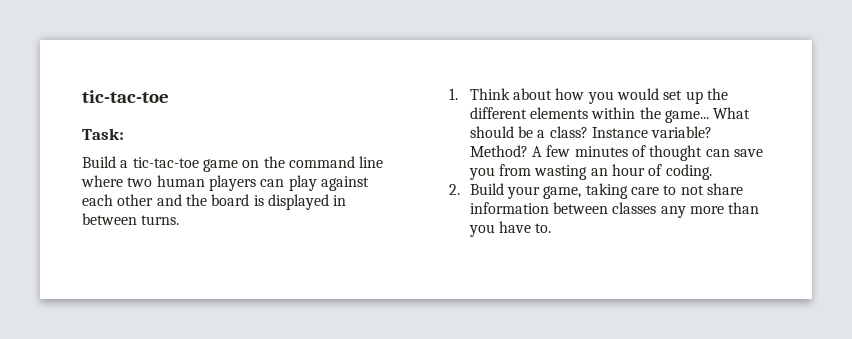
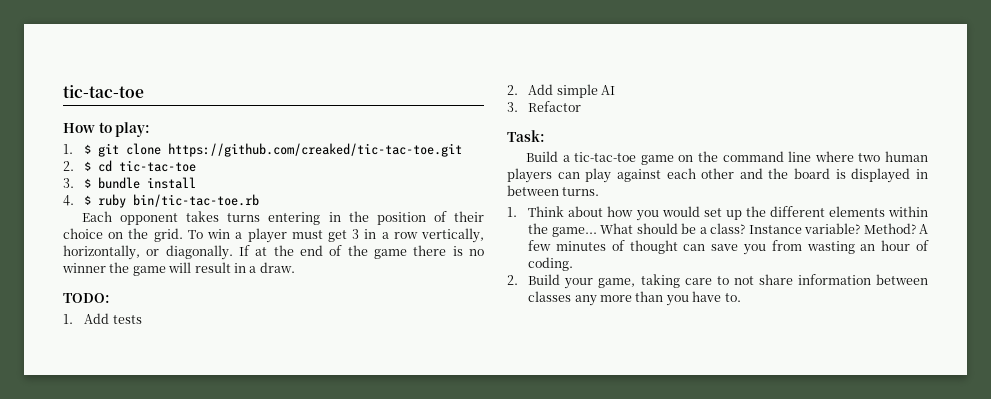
[82,90,169,103] tic-tac-toe -> [63,85,144,98] [63,122,151,137] [63,143,463,157] [63,160,197,172] [63,177,197,189] [63,194,260,208] [82,211,484,225] [63,228,485,243] [63,245,484,260] [62,262,295,276] [63,293,110,303] [63,313,142,324] [507,84,616,98] [507,101,582,112] tic-tac-toe // How to play: // 1. $ git clone https://github.com/creaked/tic-tac-toe.git // 2. $ cd tic-tac-toe // 3. $ bundle install // 4. $ ruby bin/tic-tac-toe.rb // Each opponent takes turns entering in the position of their choice on the grid. To win a player must get 3 in a row vertically, horizontally, or diagonally. If at the end of the game there is no winner the game will result in a draw. // TODO: // 1. Add tests // 2. Add simple AI // 3. Refactor

